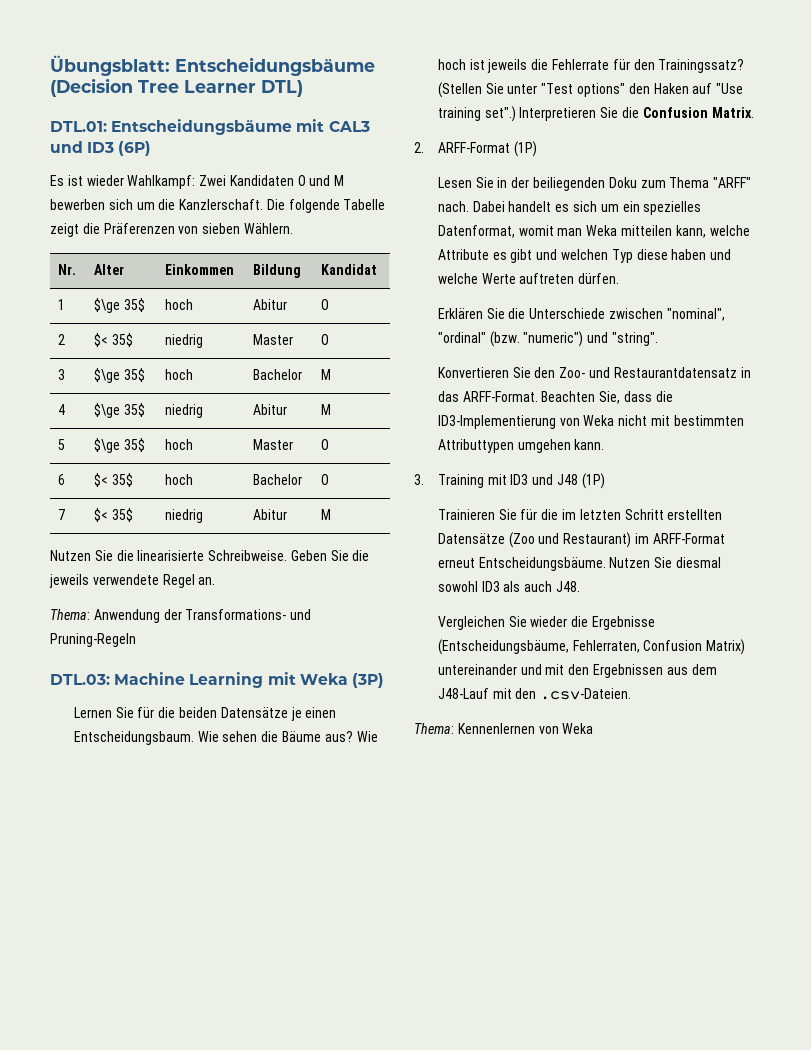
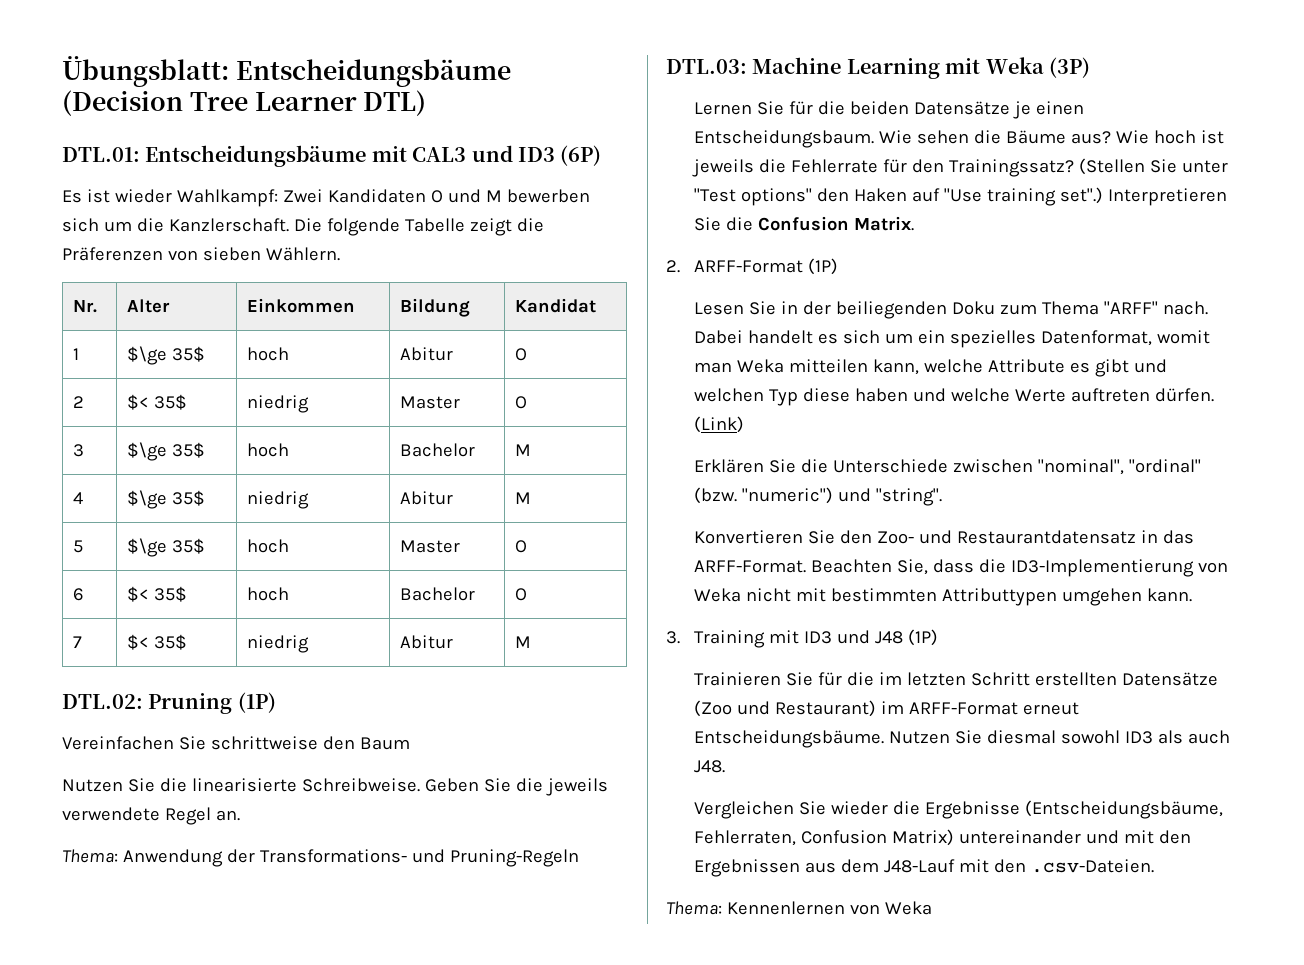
(332, 514) none -> [62,692,276,714] [62,736,410,750] // DTL.02: Pruning (1P) // Vereinfachen Sie schrittweise den Baum
(620, 278) none -> [694,416,745,433] (Link)

